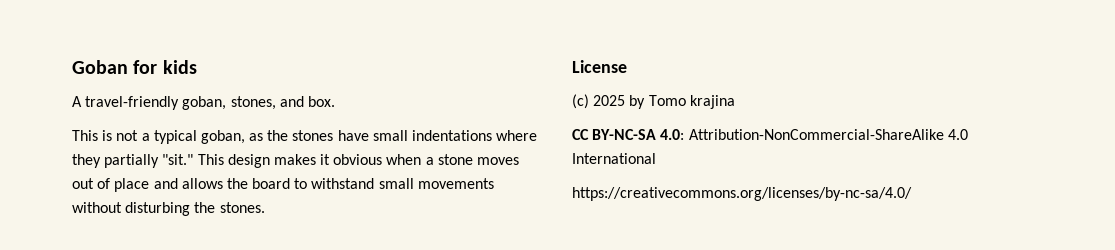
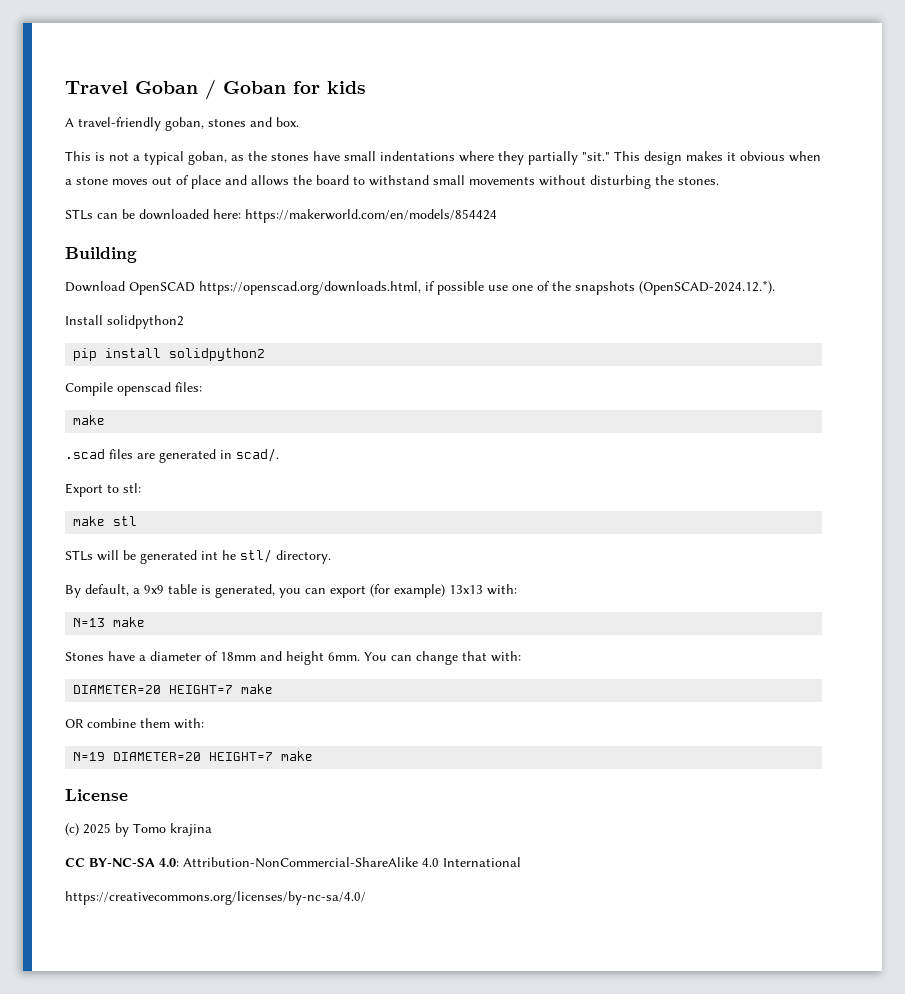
(72, 67) none -> [65,79,216,100] Travel Goban /
[230,96,276,110] stones, -> [208,118,246,127] stones
(265, 207) none -> [65,209,497,223] [65,247,137,263] [65,280,775,295] [65,315,184,329] [73,348,266,361] [65,382,202,396] [73,415,106,425] [65,448,279,463] [65,483,141,497] [73,516,138,526] [65,549,331,564] [65,584,517,598] [73,617,146,627] [65,651,521,665] [73,684,274,694] [65,718,204,729] [73,751,314,761] // STLs can be downloaded here: https://makerworld.com/en/models/854424 // Building // Download OpenSCAD https://openscad.org/downloads.html, if possible use one of the snapshots (OpenSCAD-2024.12.*). // Install solidpython2 // pip install solidpython2 // Compile openscad files: // make // .scad files are generated in scad/. // Export to stl: // make stl // STLs will be generated int he stl/ directory. // By default, a 9x9 table is generated, you can export (for example) 13x13 with: // N=13 make // Stones have a diameter of 18mm and height 6mm. You can change that with: // DIAMETER=20 HEIGHT=7 make // OR combine them with: // N=19 DIAMETER=20 HEIGHT=7 make

